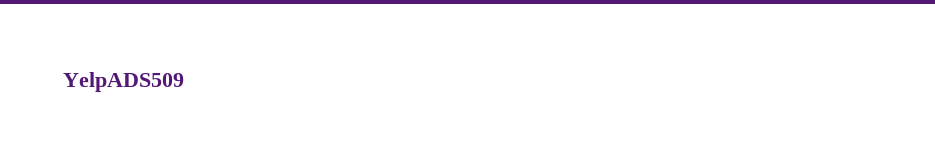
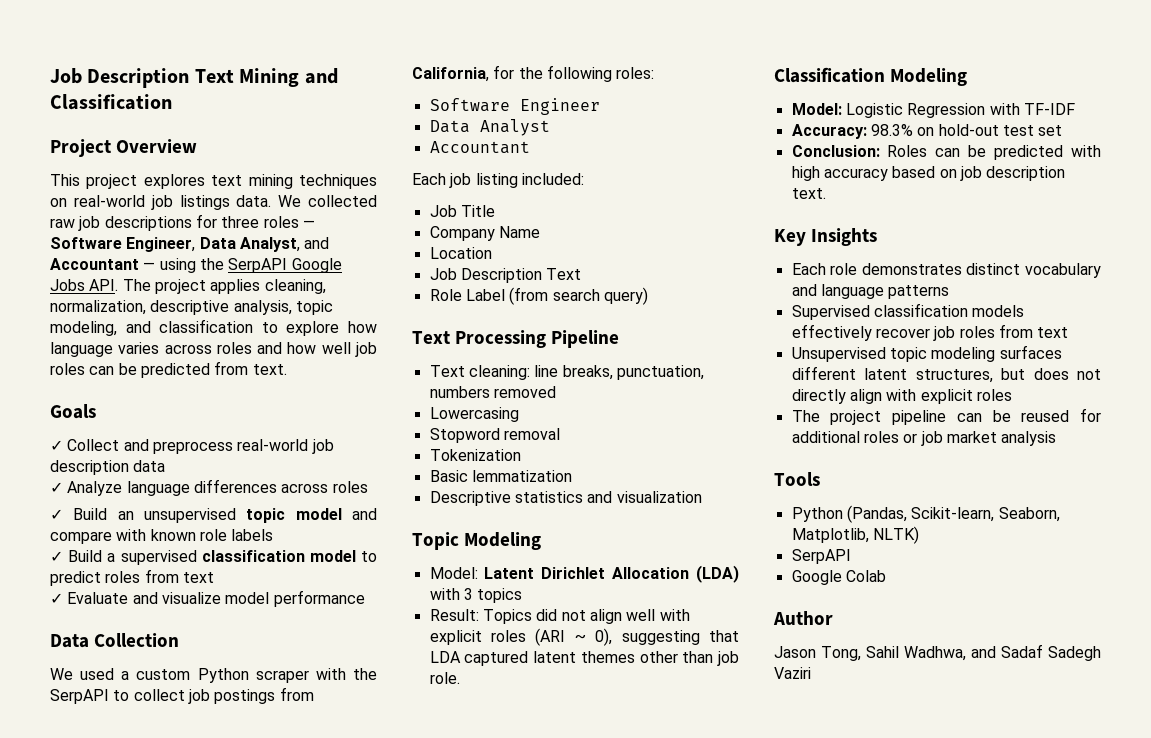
[63,72,184,92] YelpADS509 -> [50,68,338,88] [50,94,172,110] [50,139,198,157] [50,174,377,189] [50,195,378,210] [50,214,315,231] [50,237,330,252] [50,258,342,273] [50,279,326,294] [50,300,333,315] [50,319,377,336] [50,342,377,357] [50,361,287,378] [50,404,96,419] [50,439,334,454] [50,460,166,475] [50,479,368,496] [50,508,377,523] [50,529,274,544] [50,550,378,565] [50,569,214,586] [50,590,365,607] [50,633,180,648] [50,668,377,683] [50,687,314,704] [412,65,655,82] [429,98,600,115] [429,119,550,136] [429,141,530,154] [412,173,584,188] [429,205,495,217] [429,226,540,241] [429,247,492,259] [429,268,582,283] [429,287,648,305] [412,330,620,348] [429,365,704,380] [429,386,556,398] [429,407,519,422] [429,428,560,443] [429,449,521,461] [429,470,572,482] [429,491,702,506] [412,532,542,550] [429,565,739,583] [429,588,523,603] [429,609,690,624] [429,628,739,646] [429,651,739,666] [429,672,460,684] [774,67,968,86] [791,103,1075,118] [791,124,1063,139] [791,145,1101,160] [791,166,1066,181] [791,188,826,199] [774,228,878,246] [791,263,1101,278] [791,284,950,299] [791,303,1025,320] [791,324,1069,341] [791,345,1062,362] [791,366,1101,383] [791,389,1012,404] [791,408,1101,425] [791,431,1057,446] [774,472,820,486] [791,505,1060,523] [791,526,919,544] [791,549,851,564] [791,570,886,585] [773,611,833,625] [774,644,1101,661] [774,667,811,679] Job Description Text Mining and Classification // Project Overview // This project explores text mining techniques on real-world job listings data. We collected raw job descriptions for three roles — Software Engineer, Data Analyst, and Accountant — using the SerpAPI Google Jobs API. The project applies cleaning, normalization, descriptive analysis, topic modeling, and classification to explore how language varies across roles and how well job roles can be predicted from text. // Goals // ✓ Collect and preprocess real-world job description data // ✓ Analyze language differences across roles // ✓ Build an unsupervised topic model and compare with known role labels // ✓ Build a supervised classification model to predict roles from text // ✓ Evaluate and visualize model performance // Data Collection // We used a custom Python scraper with the SerpAPI to collect job postings from California, for the following roles: // Software Engineer // Data Analyst // Accountant // Each job listing included: // Job Title // Company Name // Location // Job Description Text // Role Label (from search query) // Text Processing Pipeline // Text cleaning: line breaks, punctuation, numbers removed // Lowercasing // Stopword removal // Tokenization // Basic lemmatization // Descriptive statistics and visualization // Topic Modeling // Model: Latent Dirichlet Allocation (LDA) with 3 topics // Result: Topics did not align well with explicit roles (ARI ~ 0), suggesting that LDA captured latent themes other than job role. // Classification Modeling // Model: Logistic Regression with TF-IDF // Accuracy: 98.3% on hold-out test set // Conclusion: Roles can be predicted with high accuracy based on job description text. // Key Insights // Each role demonstrates distinct vocabulary and language patterns // Supervised classification models effectively recover job roles from text // Unsupervised topic modeling surfaces different latent structures, but does not directly align with explicit roles // The project pipeline can be reused for additional roles or job market analysis // Tools // Python (Pandas, Scikit-learn, Seaborn, Matplotlib, NLTK) // SerpAPI // Google Colab // Author // Jason Tong, Sahil Wadhwa, and Sadaf Sadegh Vaziri

